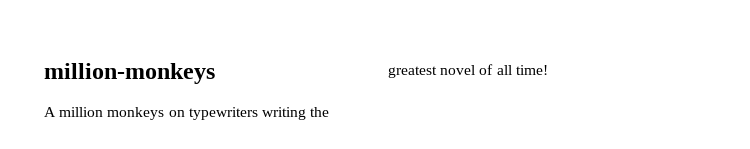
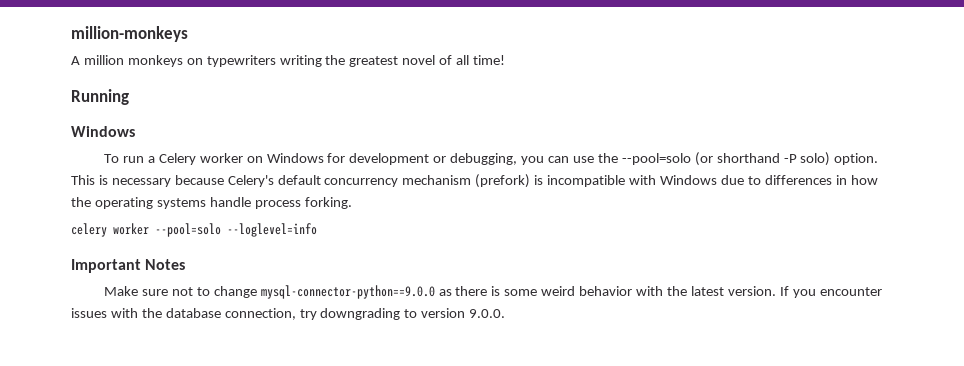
(548, 70) none -> [71,89,129,105] [71,126,135,137] [104,152,879,166] [71,174,878,188] [71,197,352,209] [71,223,317,237] [71,259,186,273] [104,285,882,299] [71,308,506,320] // Running // Windows // To run a Celery worker on Windows for development or debugging, you can use the --pool=solo (or shorthand -P solo) option. This is necessary because Celery's default concurrency mechanism (prefork) is incompatible with Windows due to differences in how the operating systems handle process forking. // celery worker --pool=solo --loglevel=info // Important Notes // Make sure not to change mysql-connector-python==9.0.0 as there is some weird behavior with the latest version. If you encounter issues with the database connection, try downgrading to version 9.0.0.

